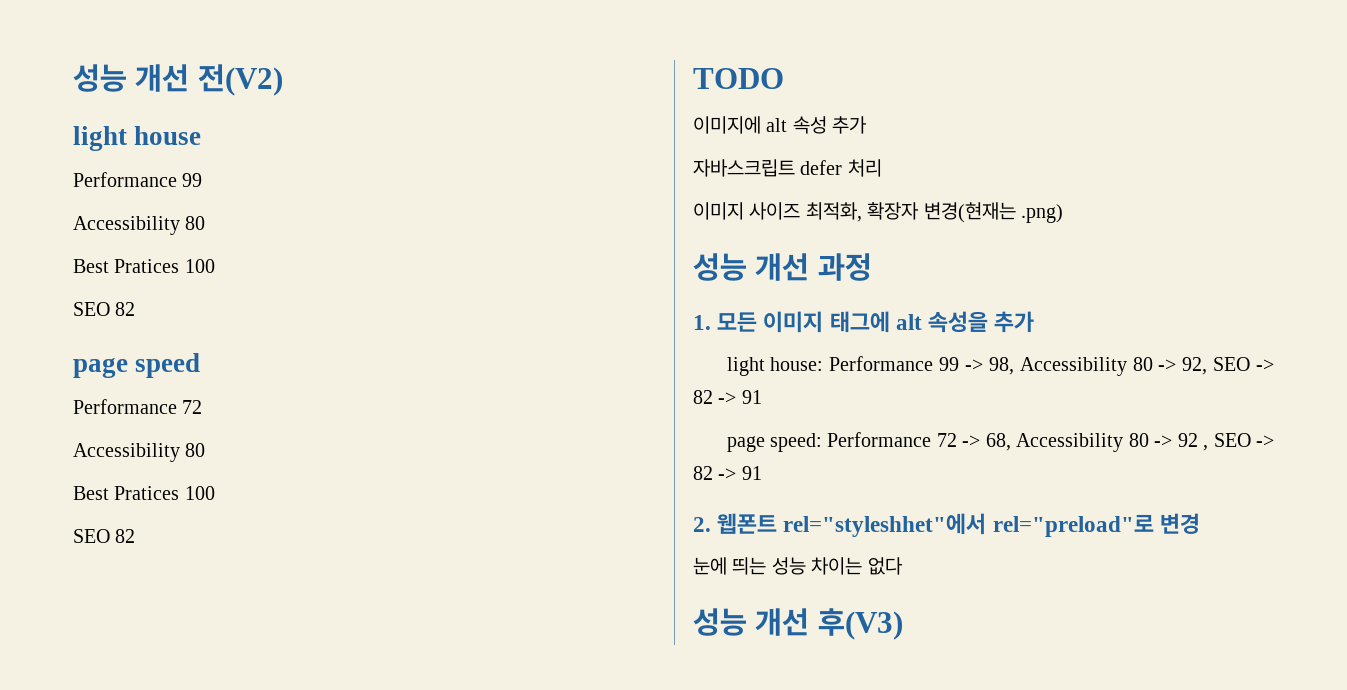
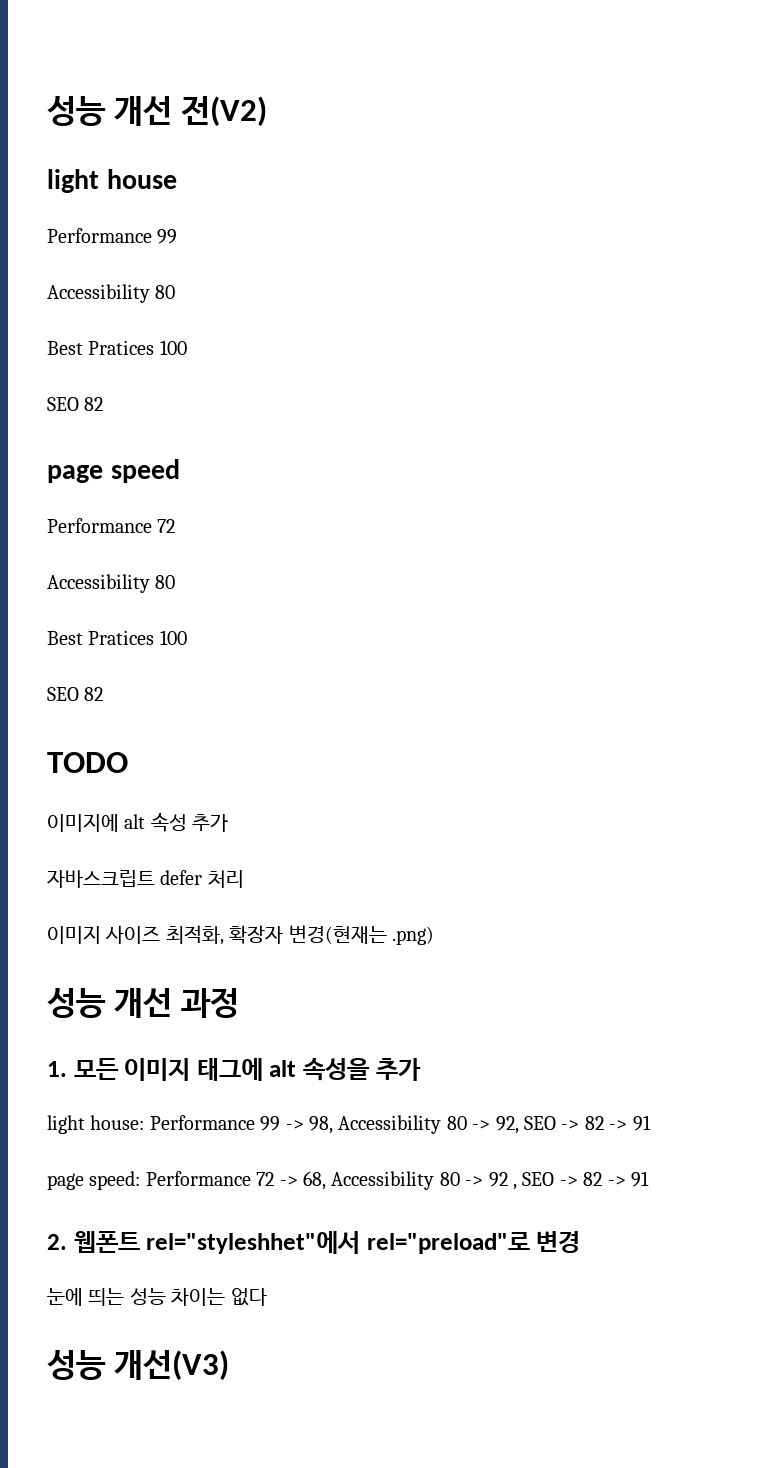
[755,608,903,640] 개선 후(V3) -> [113,1350,229,1380] 개선(V3)

